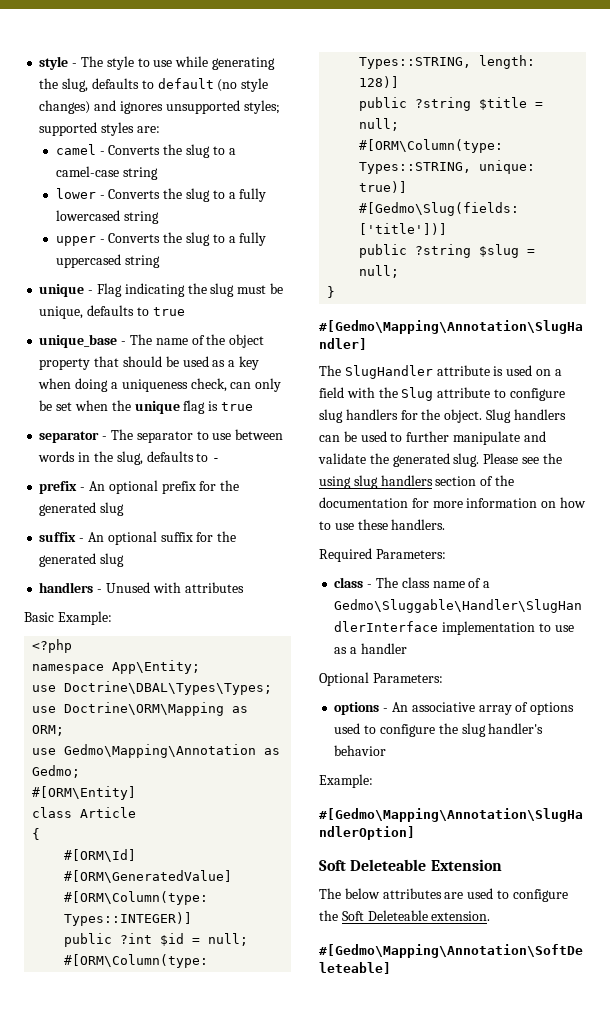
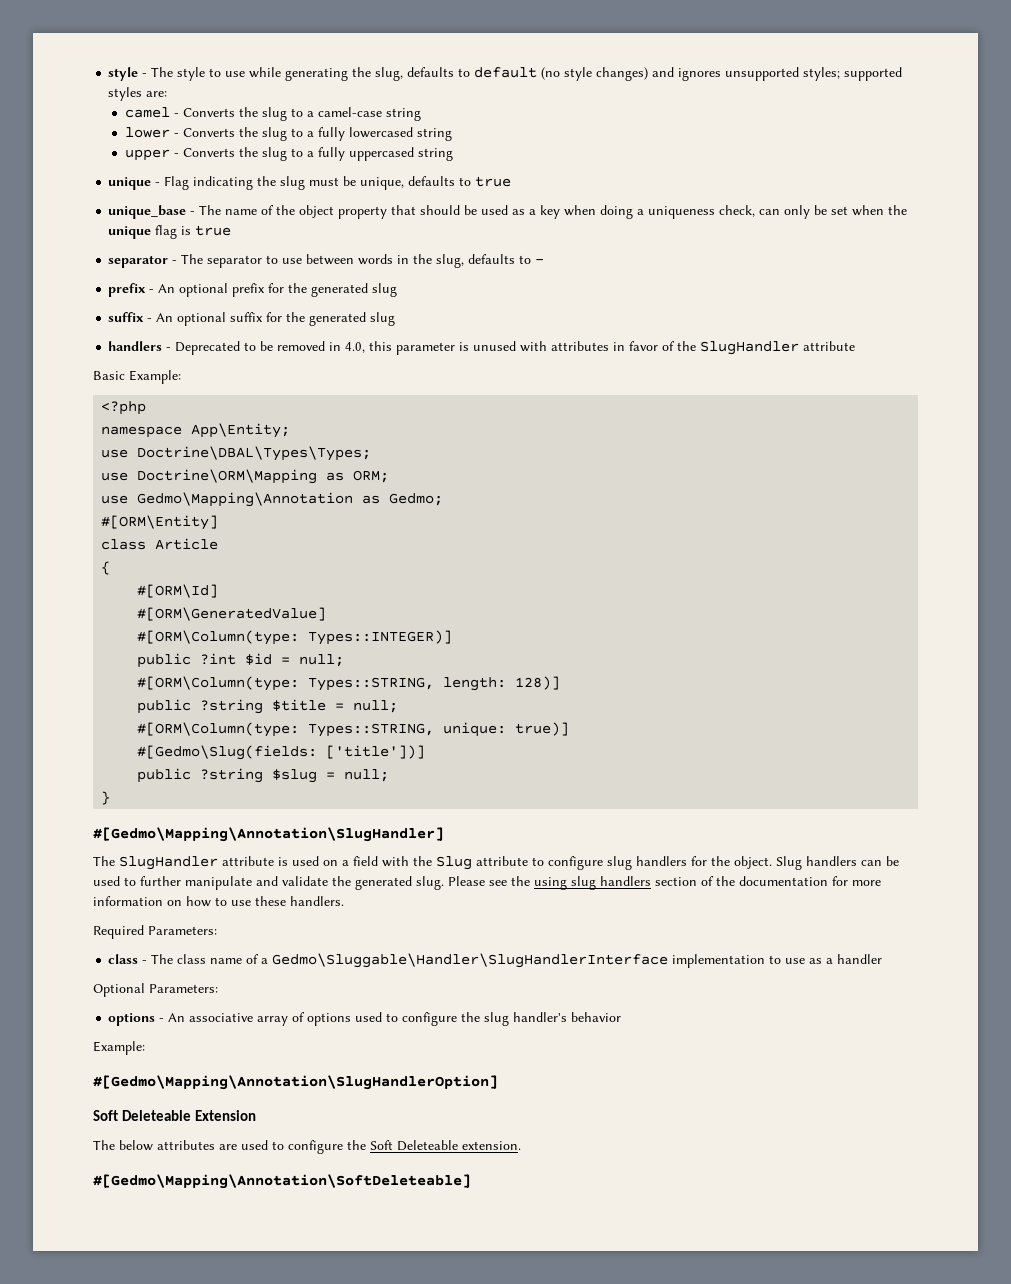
[105,582,244,593] Unused with attributes -> [175,341,856,355] Deprecated to be removed in 4.0, this parameter is unused with attributes in favor of the SlugHandler attribute

